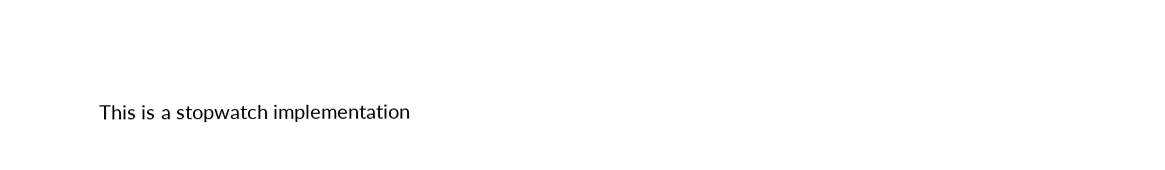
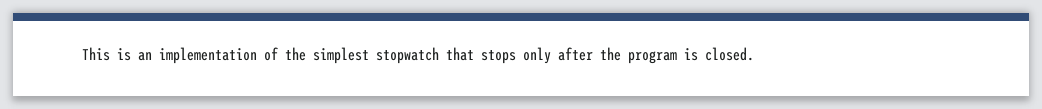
[160,104,412,123] a stopwatch implementation -> [137,47,754,64] an implementation of the simplest stopwatch that stops only after the program is closed.

